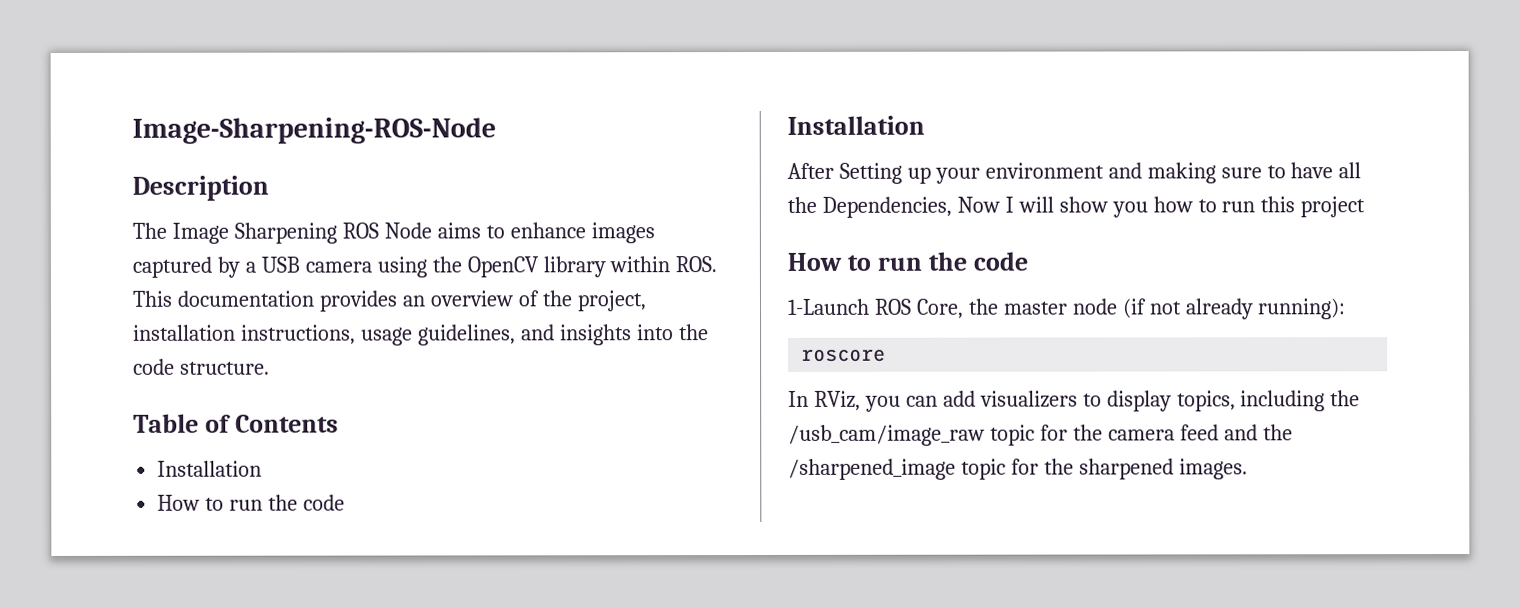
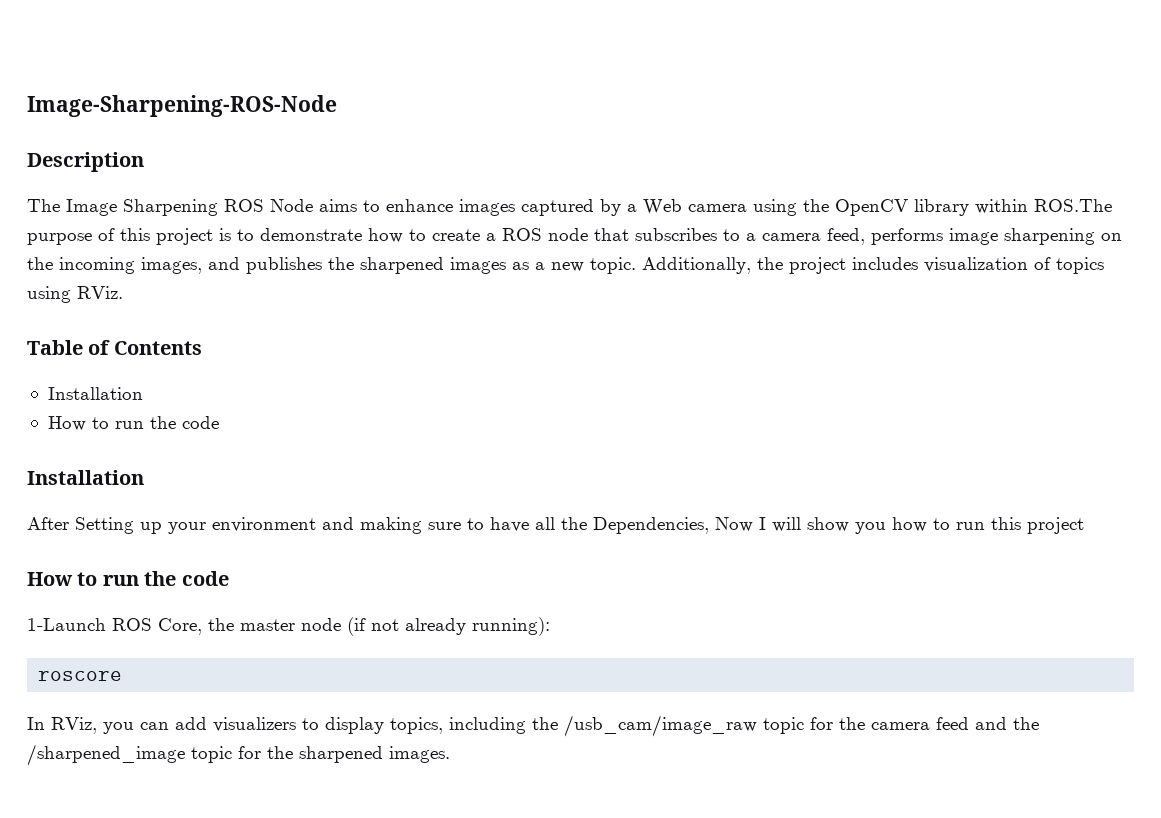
[260,256,300,273] USB -> [643,199,682,215] Web
[675,256,718,273] [132,290,647,312] [133,324,709,346] [133,358,270,375] ROS. This documentation provides an overview of the project, installation instructions, usage guidelines, and insights into the code structure. -> [1034,199,1112,212] [27,228,1122,245] [27,257,1104,274] [27,286,123,303] ROS.The purpose of this project is to demonstrate how to create a ROS node that subscribes to a camera feed, performs image sharpening on the incoming images, and publishes the sharpened images as a new topic. Additionally, the project includes visualization of topics using RViz.

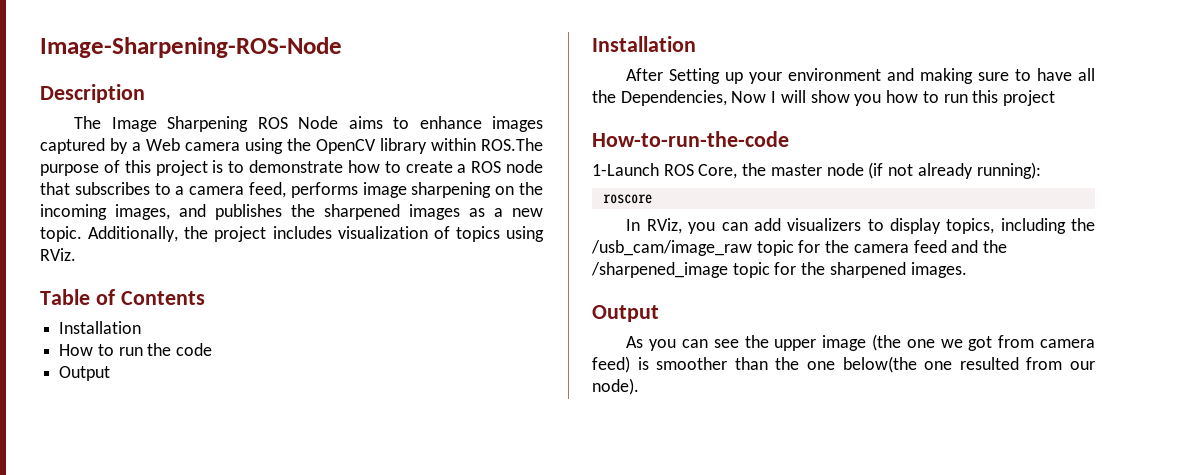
(219, 422) none -> [59,366,111,381] // Output
[27,571,229,586] How to run the code -> [592,131,789,147] How-to-run-the-code
(450, 754) none -> [592,305,659,322] [626,334,1095,351] [592,356,1095,373] [592,378,639,395] // Output // As you can see the upper image (the one we got from camera feed) is smoother than the one below(the one resulted from our node).

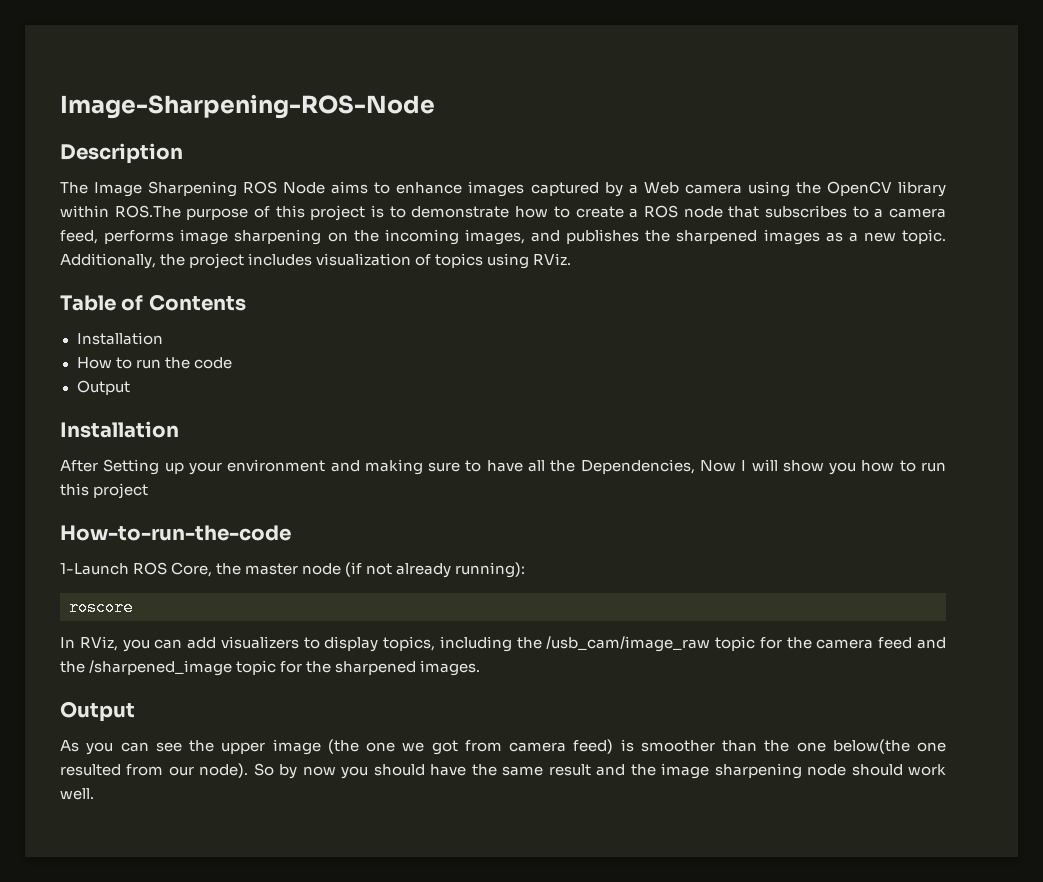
(639, 386) none -> [253,763,947,779] [60,788,94,800] So by now you should have the same result and the image sharpening node should work well.

